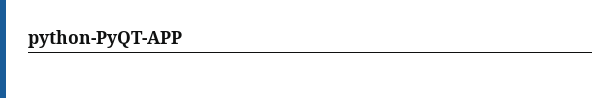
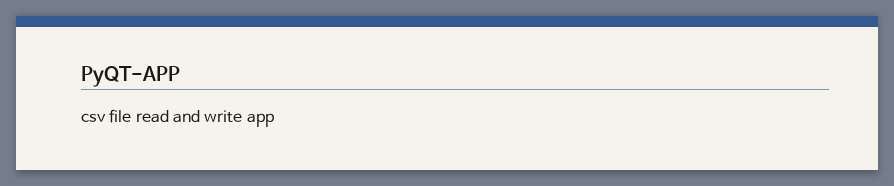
[28,30,182,48] python-PyQT-APP -> [81,66,180,87] [81,109,274,127] PyQT-APP // csv file read and write app

